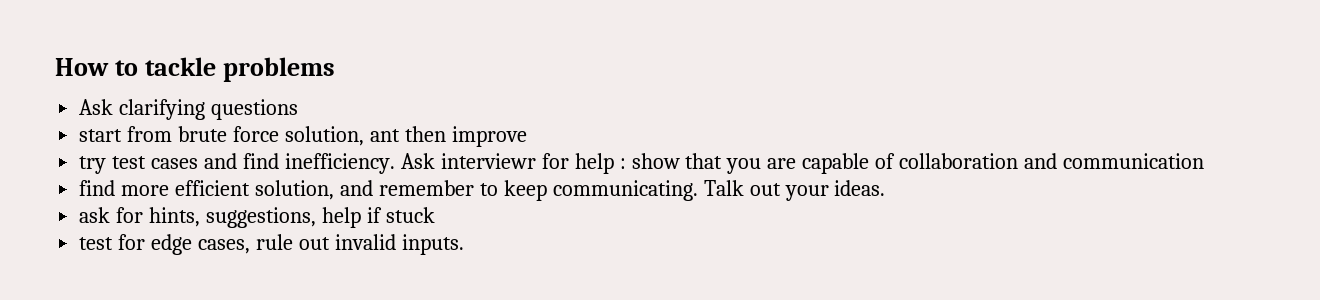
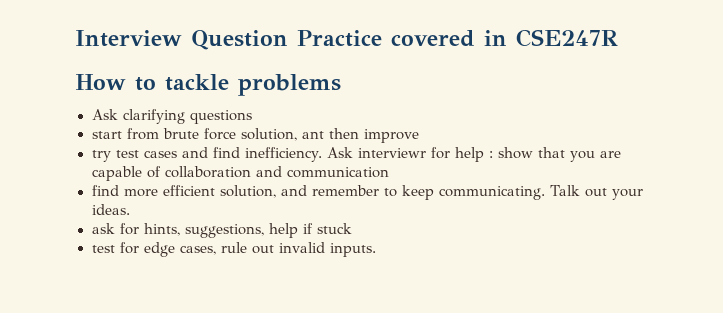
(55, 67) none -> [75,29,618,50] Interview Question Practice covered in CSE247R //

